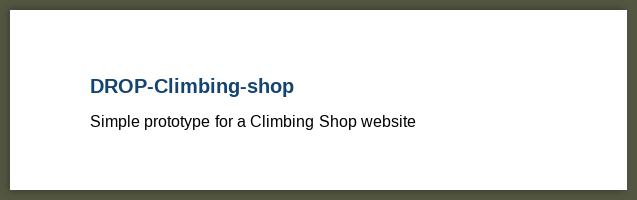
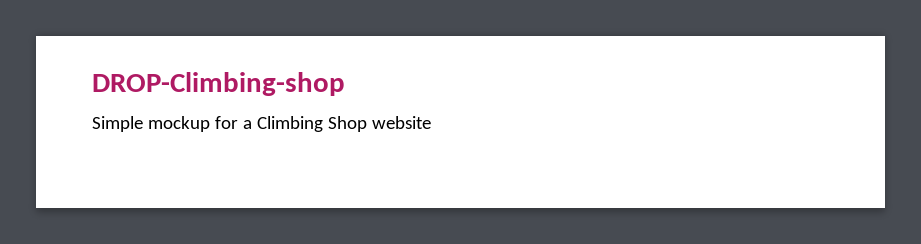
[144,116,211,130] prototype -> [147,116,210,132] mockup

